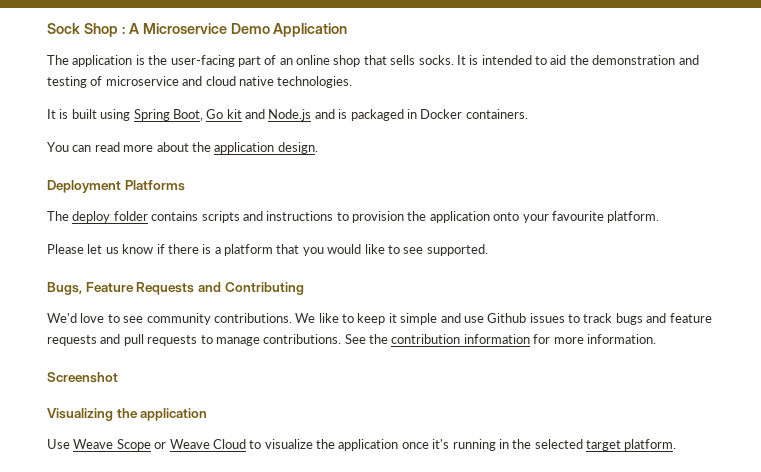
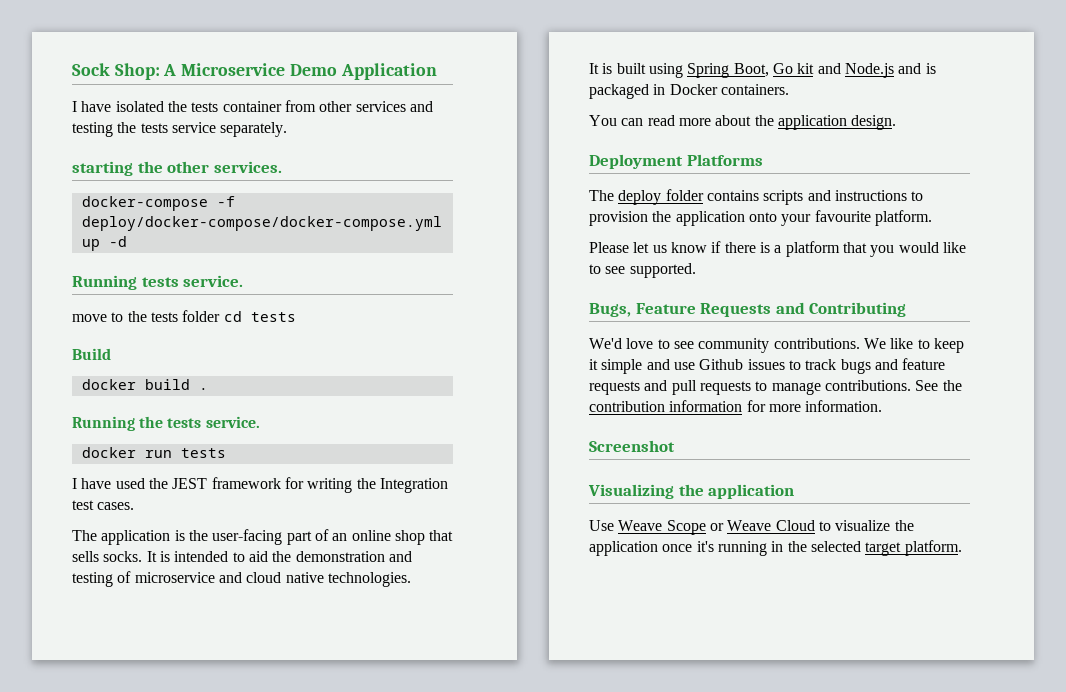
[83,23,125,37] Shop : -> [114,63,160,80] Shop:
(348, 30) none -> [72,100,433,112] [72,122,288,137] [72,161,282,176] [81,196,235,211] [81,216,442,231] [81,236,127,251] [72,275,244,290] [72,310,296,322] [72,348,111,360] [81,379,208,390] [72,416,260,431] [81,447,226,458] [72,477,448,493] [72,500,135,510] // I have isolated the tests container from other services and testing the tests service separately. // starting the other services. // docker-compose -f deploy/docker-compose/docker-compose.yml up -d // Running tests service. // move to the tests folder cd tests // Build // docker build . // Running the tests service. // docker run tests // I have used the JEST framework for writing the Integration test cases.

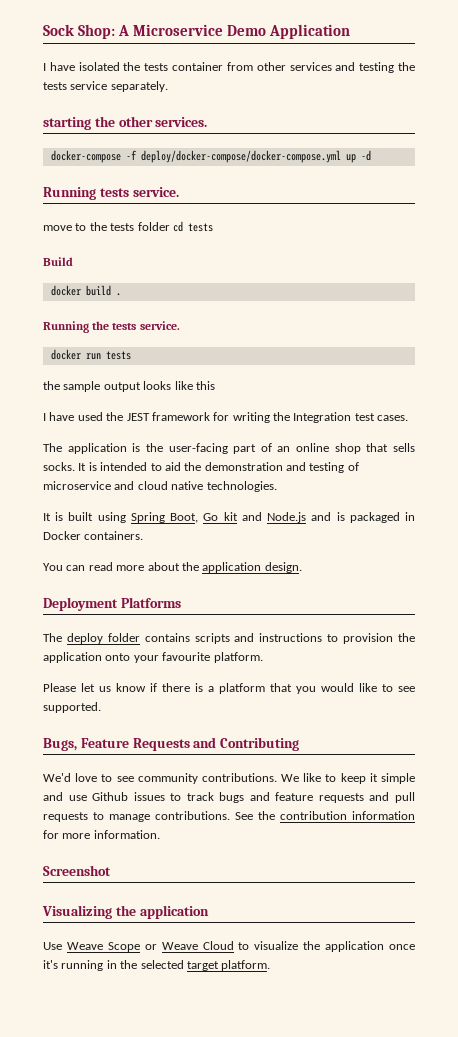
(226, 453) none -> [43,381,215,392] // the sample output looks like this

